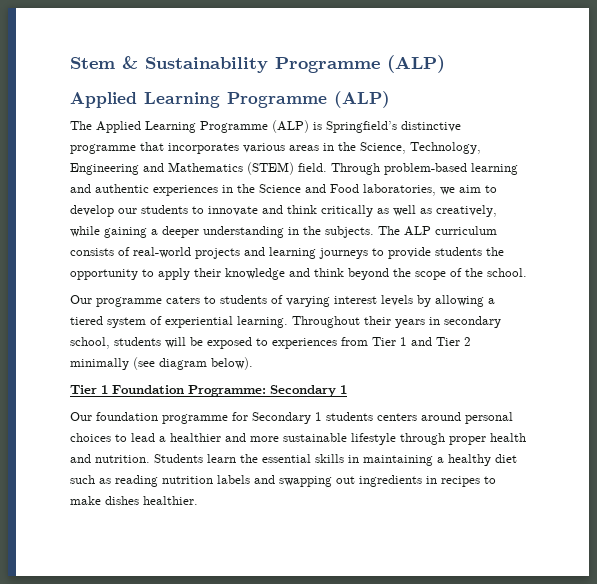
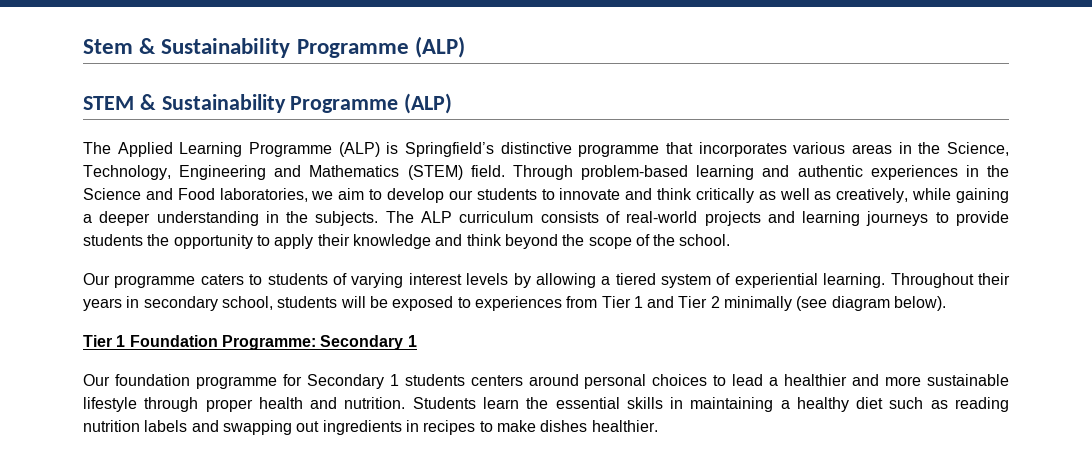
[70,92,220,108] Applied Learning -> [83,94,286,113] STEM & Sustainability

